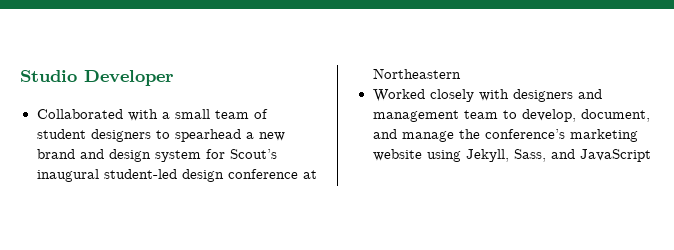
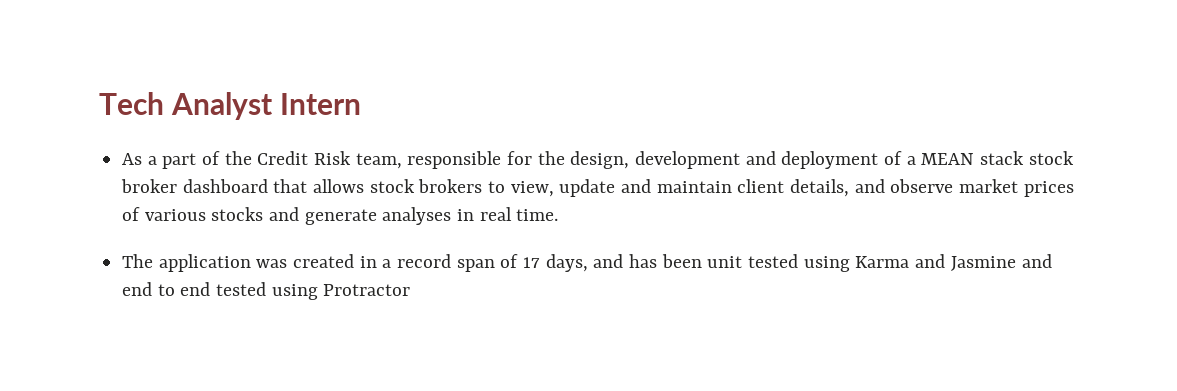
[20,70,174,86] [36,109,268,121] [36,129,285,142] [36,149,277,162] [36,169,317,182] [372,68,461,79] [372,89,602,102] [372,109,650,122] [372,129,638,142] [372,149,651,162] Studio Developer // Collaborated with a small team of student designers to spearhead a new brand and design system for Scout’s inaugural student-led design conference at Northeastern // Worked closely with designers and management team to develop, document, and manage the conference’s marketing website using Jekyll, Sass, and JavaScript -> [99,92,362,120] [122,151,1074,169] [121,179,1074,197] [122,207,559,225] [122,254,1052,272] [122,282,411,300] Tech Analyst Intern // As a part of the Credit Risk team, responsible for the design, development and deployment of a MEAN stack stock broker dashboard that allows stock brokers to view, update and maintain client details, and observe market prices of various stocks and generate analyses in real time. // The application was created in a record span of 17 days, and has been unit tested using Karma and Jasmine and end to end tested using Protractor

